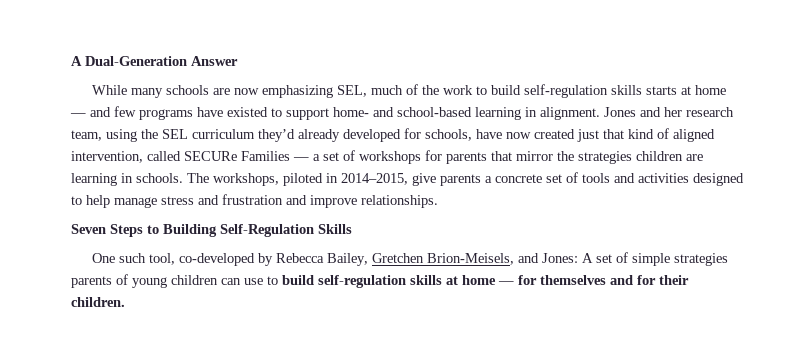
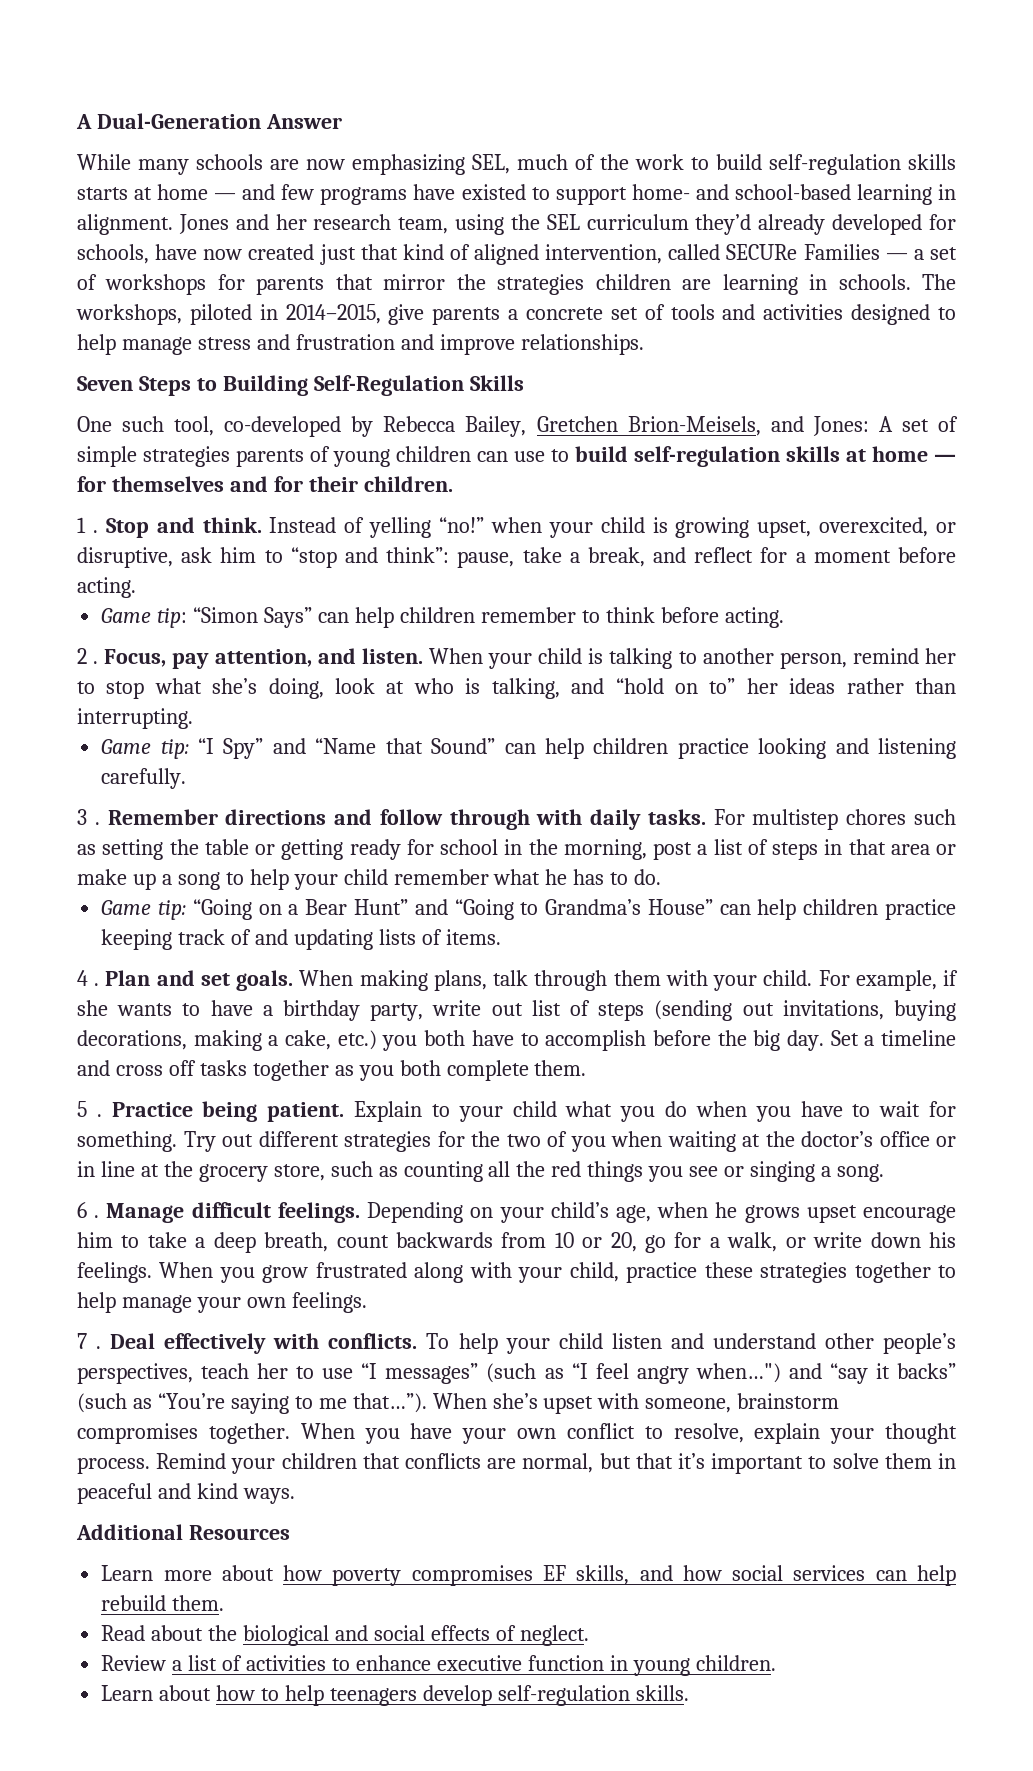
(125, 302) none -> [77,517,956,538] [77,547,956,568] [77,577,136,598] [101,607,784,628] [77,648,956,669] [77,678,956,699] [77,708,193,729] [101,738,956,759] [101,768,187,789] [77,809,956,830] [77,839,956,860] [77,869,662,890] [101,899,956,920] [101,929,501,950] [77,970,959,991] [77,1000,957,1021] [77,1030,956,1051] [77,1060,587,1081] [77,1101,957,1122] [77,1131,956,1152] [77,1161,884,1182] [77,1202,956,1223] [77,1232,957,1253] [77,1262,956,1283] [77,1292,367,1313] [77,1333,956,1354] [77,1363,956,1384] [77,1393,840,1414] [77,1423,958,1444] [77,1453,957,1474] [77,1483,295,1504] [76,1524,290,1540] [101,1565,956,1586] [101,1595,225,1611] [101,1625,589,1646] [101,1655,776,1676] [101,1685,689,1706] // 1 . Stop and think. Instead of yelling “no!” when your child is growing upset, overexcited, or disruptive, ask him to “stop and think”: pause, take a break, and reflect for a moment before acting. // Game tip: “Simon Says” can help children remember to think before acting. // 2 . Focus, pay attention, and listen. When your child is talking to another person, remind her to stop what she’s doing, look at who is talking, and “hold on to” her ideas rather than interrupting. // Game tip: “I Spy” and “Name that Sound” can help children practice looking and listening carefully. // 3 . Remember directions and follow through with daily tasks. For multistep chores such as setting the table or getting ready for school in the morning, post a list of steps in that area or make up a song to help your child remember what he has to do. // Game tip: “Going on a Bear Hunt” and “Going to Grandma’s House” can help children practice keeping track of and updating lists of items. // 4 . Plan and set goals. When making plans, talk through them with your child. For example, if she wants to have a birthday party, write out list of steps (sending out invitations, buying decorations, making a cake, etc.) you both have to accomplish before the big day. Set a timeline and cross off tasks together as you both complete them. // 5 . Practice being patient. Explain to your child what you do when you have to wait for something. Try out different strategies for the two of you when waiting at the doctor’s office or in line at the grocery store, such as counting all the red things you see or singing a song. // 6 . Manage difficult feelings. Depending on your child’s age, when he grows upset encourage him to take a deep breath, count backwards from 10 or 20, go for a walk, or write down his feelings. When you grow frustrated along with your child, practice these strategies together to help manage your own feelings. // 7 . Deal effectively with conflicts. To help your child listen and understand other people’s perspectives, teach her to use “I messages” (such as “I feel angry when…") and “say it backs” (such as “You’re saying to me that…”). When she’s upset with someone, brainstorm compromises together. When you have your own conflict to resolve, explain your thought process. Remind your children that conflicts are normal, but that it’s important to solve them in peaceful and kind ways. // Additional Resources // Learn more about how poverty compromises EF skills, and how social services can help rebuild them. // Read about the biological and social effects of neglect. // Review a list of activities to enhance executive function in young children. // Learn about how to help teenagers develop self-regulation skills.

